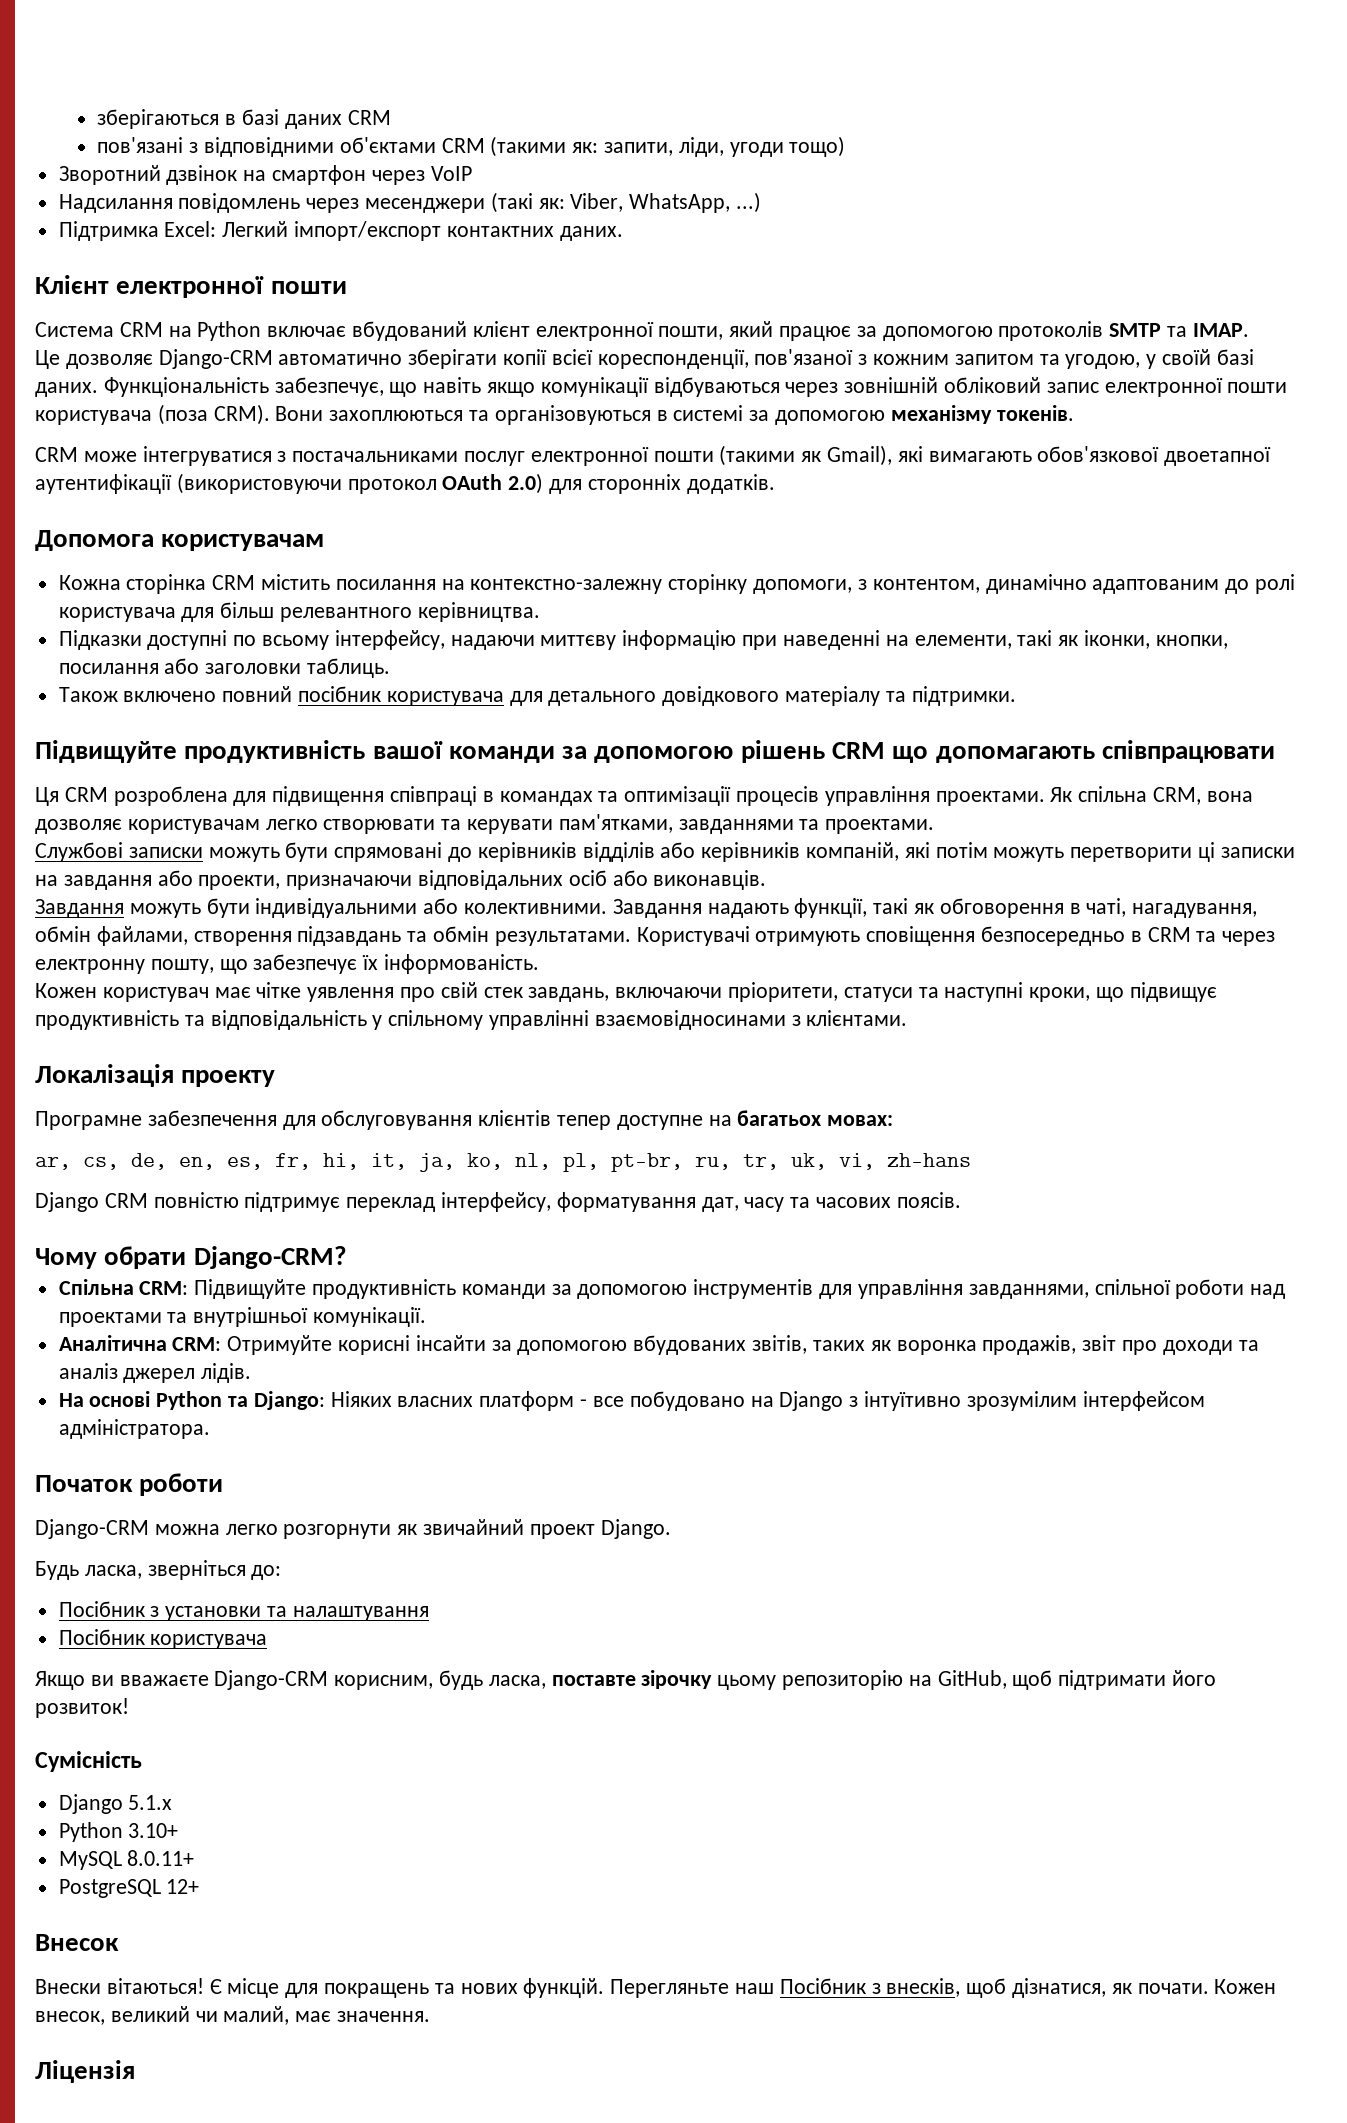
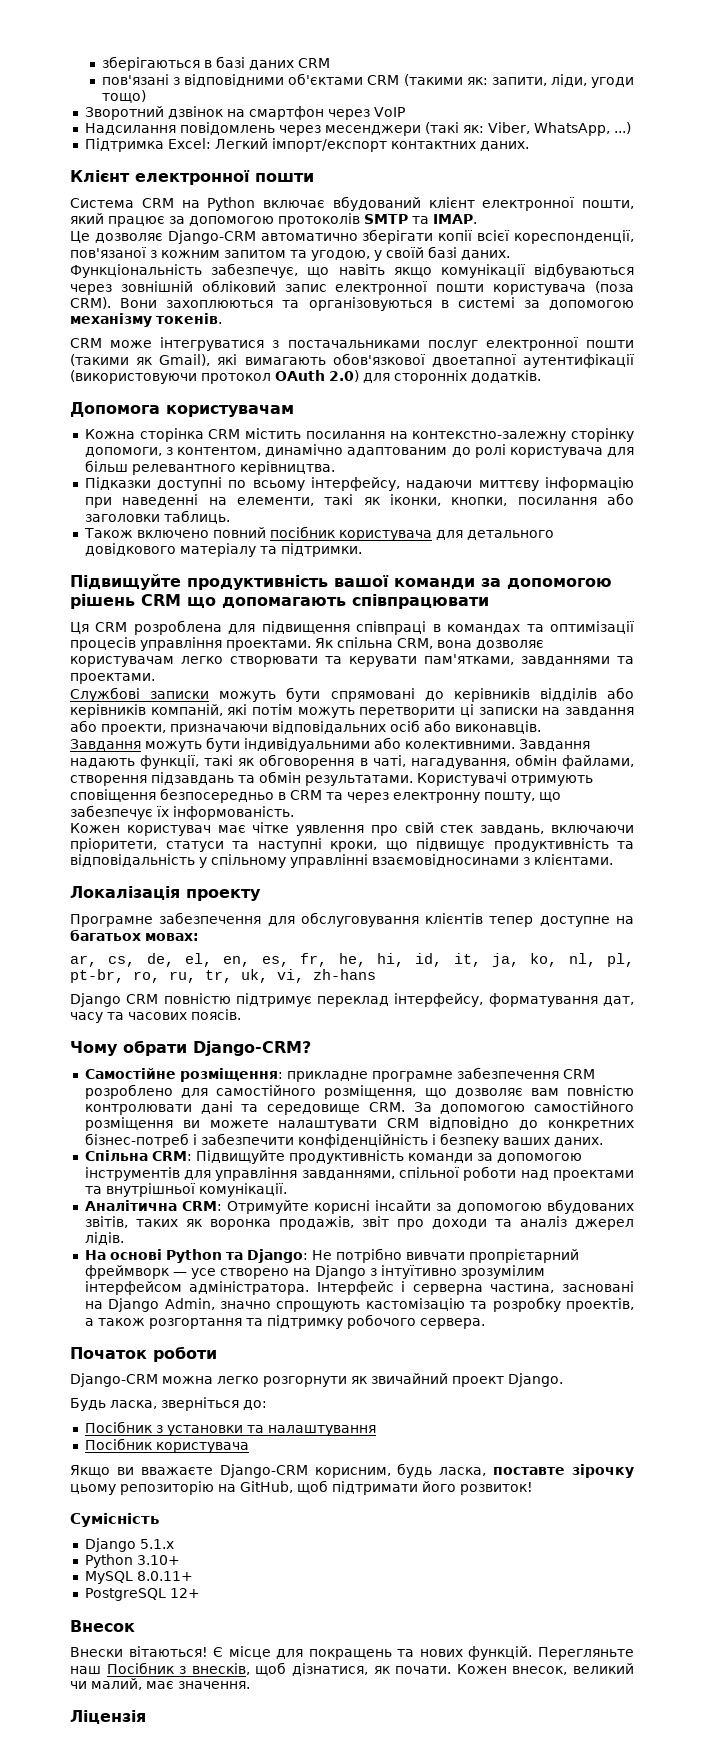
(167, 1161) none -> [185,953,213,967] el,
[323,1153,359,1170] hi, -> [338,953,443,967] he, hi, id,
(683, 1162) none -> [133,971,160,983] ro,
(347, 1257) none -> [84,1067,595,1082] [84,1084,634,1099] [84,1101,634,1115] [84,1117,634,1131] [84,1133,603,1148] // Самостійне розміщення: прикладне програмне забезпечення CRM розроблено для самостійного розміщення, що дозволяє вам повністю контролювати дані та середовище CRM. За допомогою самостійного розміщення ви можете налаштувати CRM відповідно до конкретних бізнес-потреб і забезпечити конфіденційність і безпеку ваших даних.
[330,1391,745,1411] Ніяких власних платформ - все побудовано -> [311,1248,579,1263] [84,1265,289,1279] Не потрібно вивчати пропрієтарний фреймворк — усе створено
(210, 1429) none -> [316,1281,634,1295] [84,1297,634,1312] [84,1314,485,1329] Інтерфейс і серверна частина, засновані на Django Admin, значно спрощують кастомізацію та розробку проектів, а також розгортання та підтримку робочого сервера.

